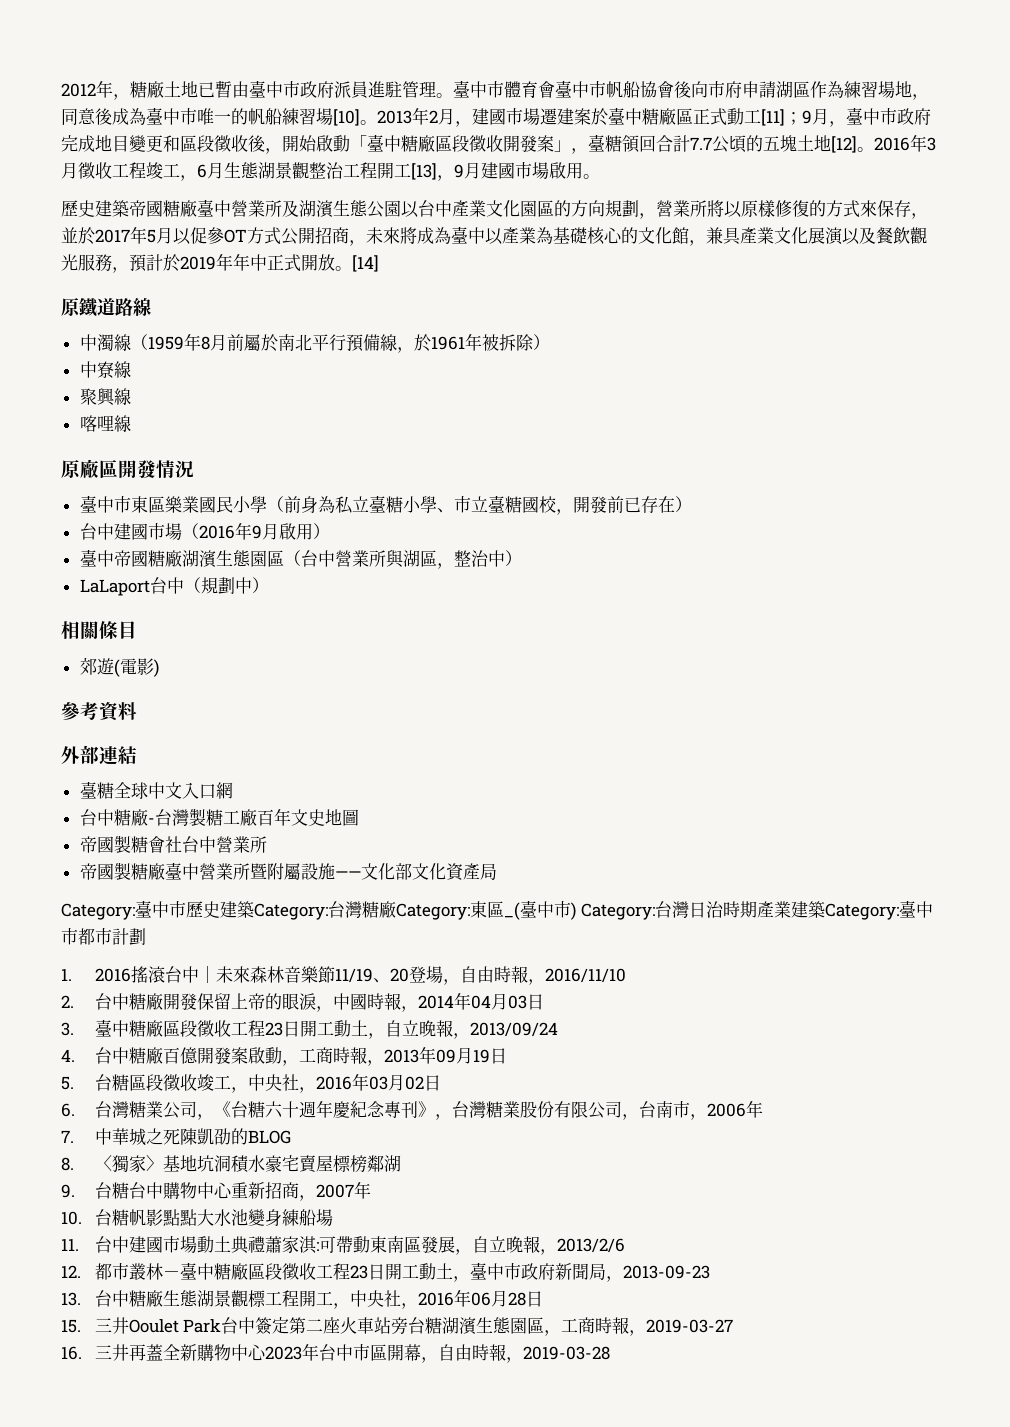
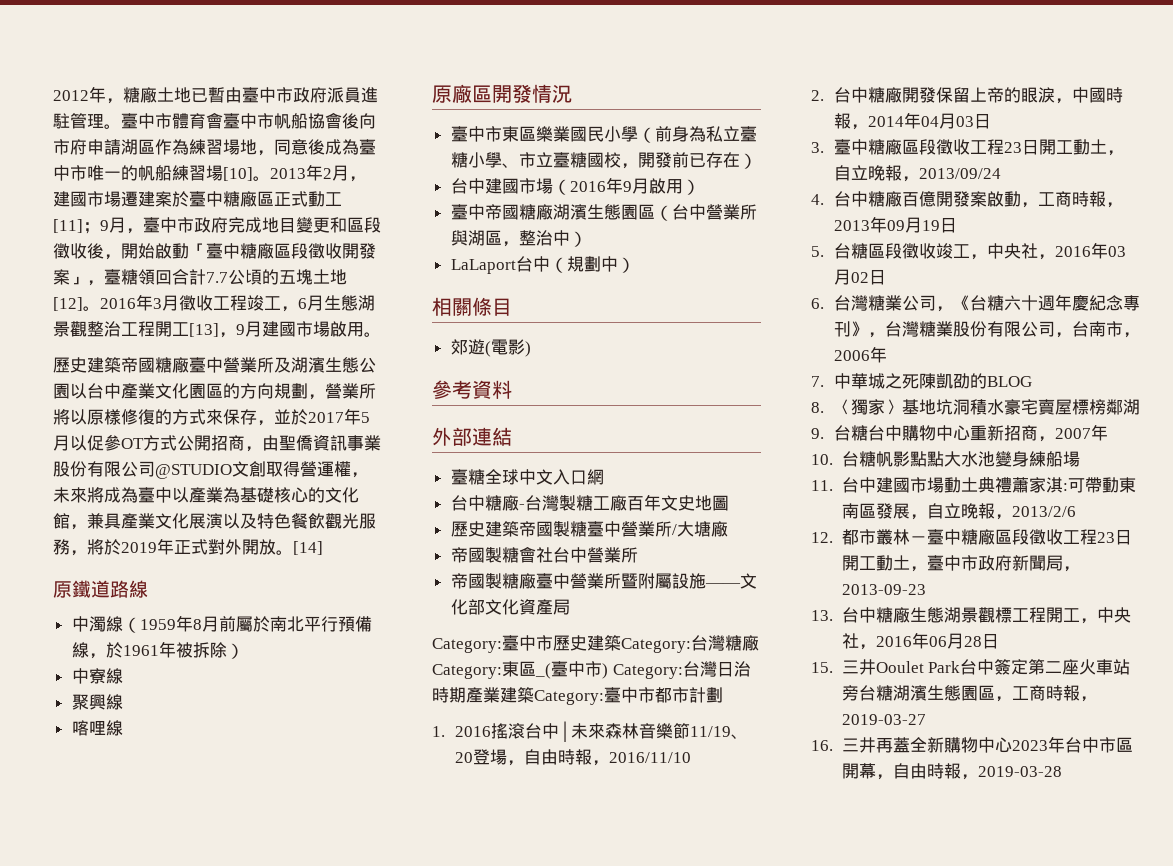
(366, 243) none -> [262,435,381,451] [53,461,368,479] 由聖僑資訊事業股份有限公司@STUDIO文創取得營運權，
(876, 235) none -> [257,513,291,529] 特色
[129,254,163,272] 預計 -> [87,539,104,555] 將
[233,253,301,272] 年中正式 -> [174,539,242,555] 正式對外
(359, 817) none -> [450,521,728,537] // 歷史建築帝國製糖臺中營業所/大塘廠

